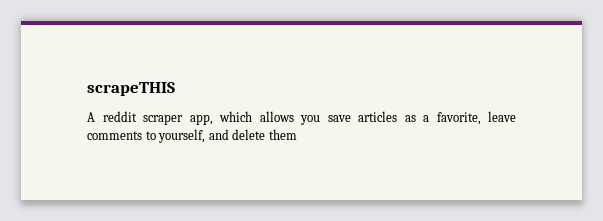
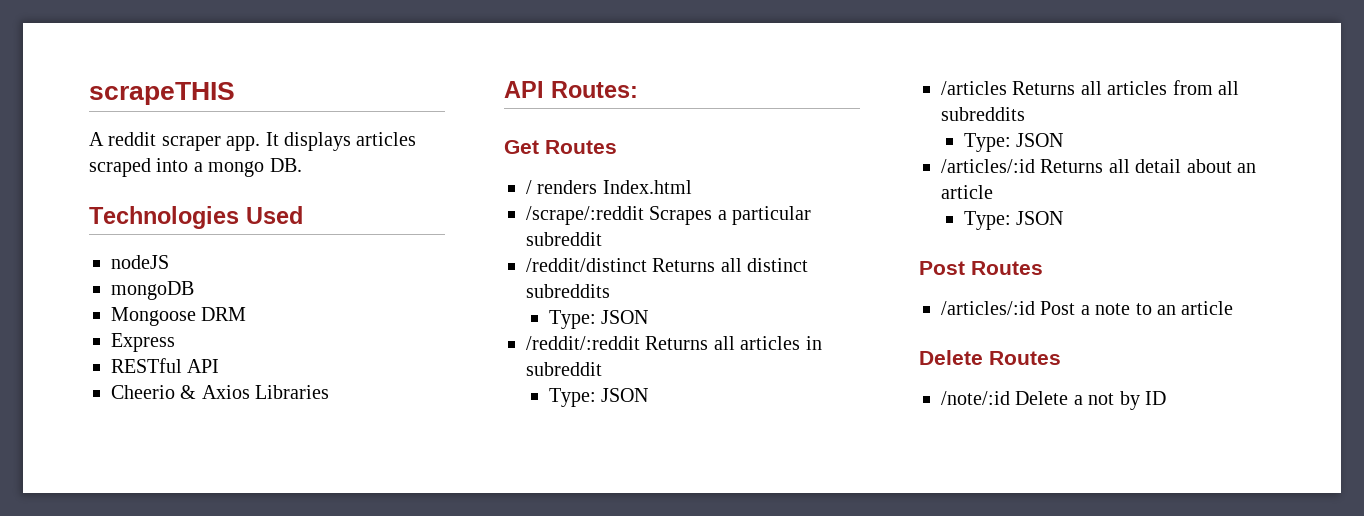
[189,111,516,125] [87,129,297,143] app, which allows you save articles as a favorite, leave comments to yourself, and delete them -> [226,132,417,151] [89,158,302,177] [89,206,303,229] [111,255,169,269] [111,281,194,300] [111,307,247,326] [111,333,175,352] [111,358,220,373] [111,385,330,399] [504,81,638,98] [504,140,617,154] [526,180,692,194] [526,206,812,225] [526,232,602,246] [526,258,809,272] [526,284,610,298] [548,310,649,329] [526,336,822,350] [526,362,602,376] [548,388,649,407] [941,80,1239,95] [941,107,1025,121] [963,133,1064,152] [941,159,1256,173] [941,185,993,199] [963,211,1064,230] [919,261,1043,275] [941,301,1234,315] [919,350,1061,365] [941,391,1166,410] app. It displays articles scraped into a mongo DB. // Technologies Used // nodeJS // mongoDB // Mongoose DRM // Express // RESTful API // Cheerio & Axios Libraries // API Routes: // Get Routes // / renders Index.html // /scrape/:reddit Scrapes a particular subreddit // /reddit/distinct Returns all distinct subreddits // Type: JSON // /reddit/:reddit Returns all articles in subreddit // Type: JSON // /articles Returns all articles from all subreddits // Type: JSON // /articles/:id Returns all detail about an article // Type: JSON // Post Routes // /articles/:id Post a note to an article // Delete Routes // /note/:id Delete a not by ID

